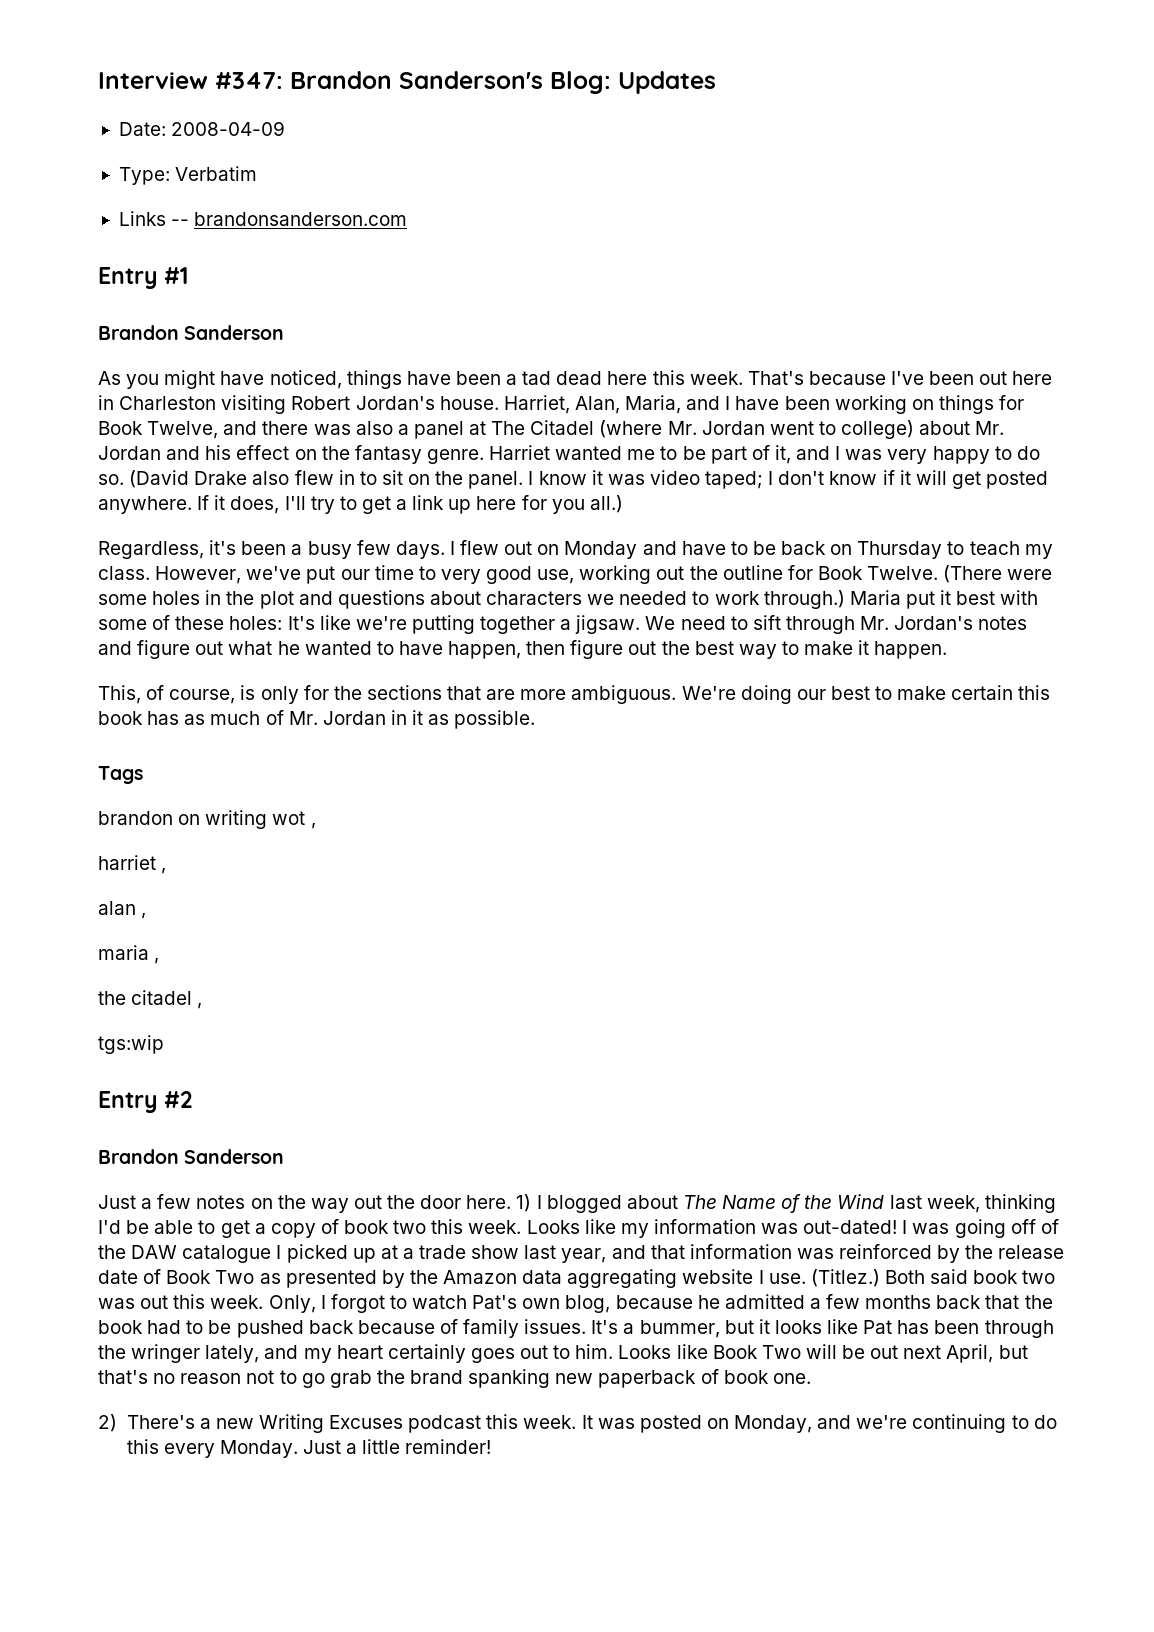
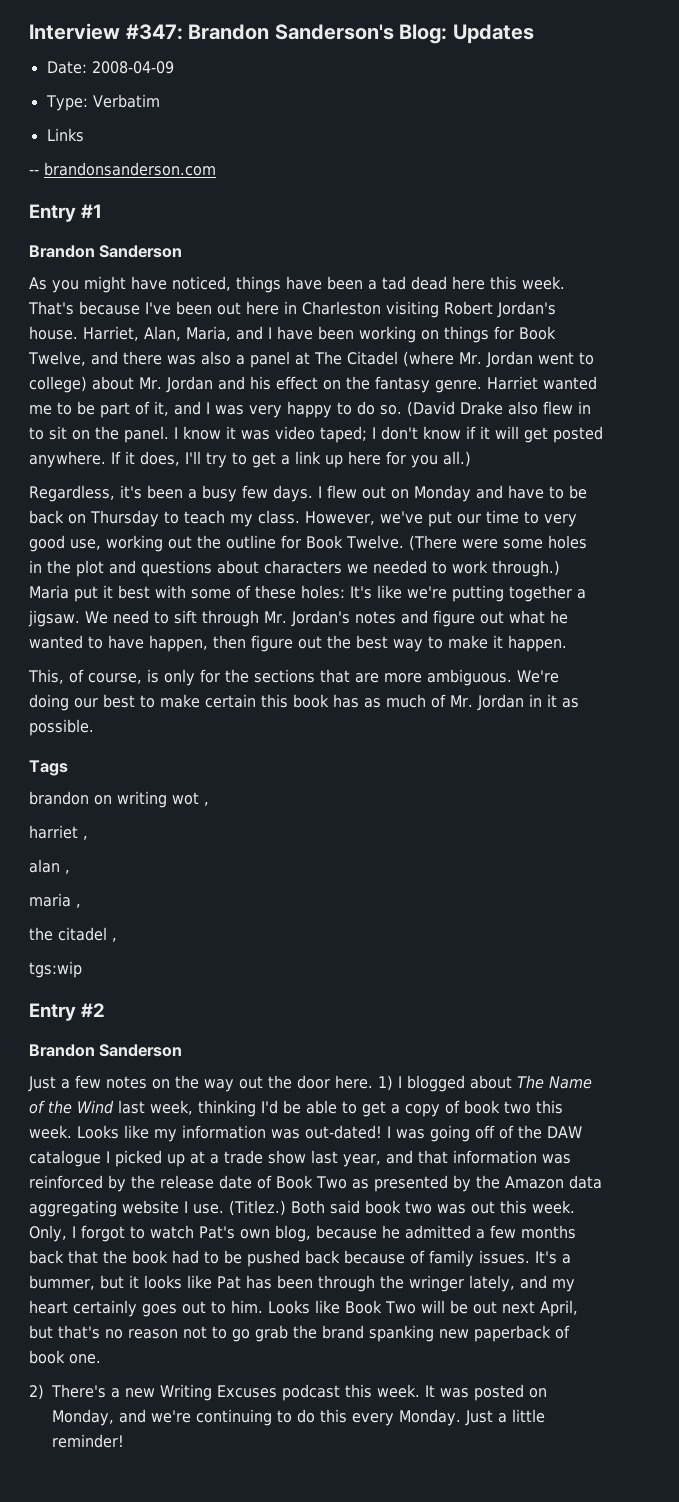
(166, 218) none -> (84, 135) //

